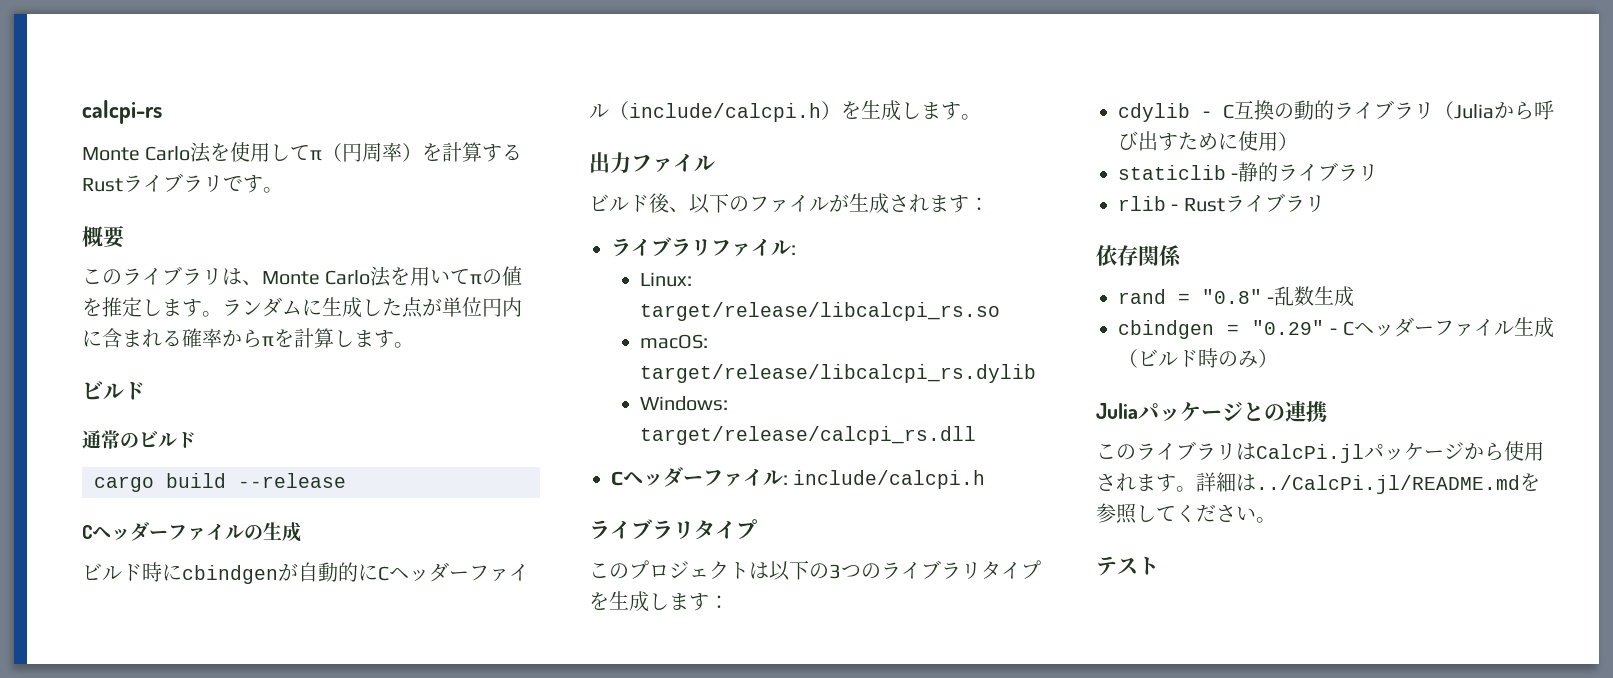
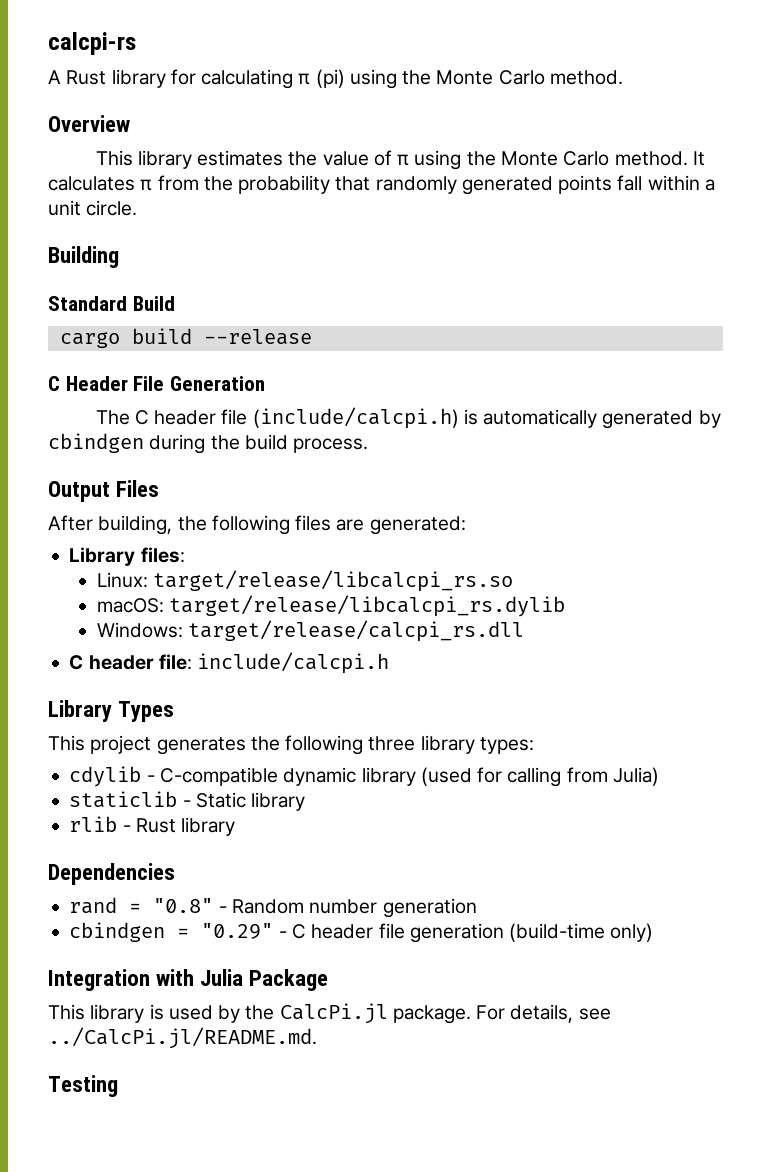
[82,142,523,163] [82,173,283,193] [82,225,125,248] [82,266,523,287] [82,297,522,318] [82,328,414,348] [82,381,145,400] [82,430,196,449] [94,473,346,492] [82,522,301,542] [82,562,529,584] [589,100,981,122] [589,152,715,173] [589,193,989,214] [611,237,796,257] Monte Carlo法を使用してπ（円周率）を計算するRustライブラリです。 // 概要 // このライブラリは、Monte Carlo法を用いてπの値を推定します。ランダムに生成した点が単位円内に含まれる確率からπを計算します。 // ビルド // 通常のビルド // cargo build --release // Cヘッダーファイルの生成 // ビルド時にcbindgenが自動的にCヘッダーファイル（include/calcpi.h）を生成します。 // 出力ファイル // ビルド後、以下のファイルが生成されます： // ライブラリファイル: -> [48,69,623,89] [48,115,130,132] [95,150,705,170] [48,175,715,195] [48,200,138,216] [48,246,119,268] [48,296,175,311] [59,328,312,348] [48,376,266,391] [95,407,721,429] [48,433,369,454] [48,480,160,502] [48,515,466,535] [69,547,185,566] A Rust library for calculating π (pi) using the Monte Carlo method. // Overview // This library estimates the value of π using the Monte Carlo method. It calculates π from the probability that randomly generated points fall within a unit circle. // Building // Standard Build // cargo build --release // C Header File Generation // The C header file (include/calcpi.h) is automatically generated by cbindgen during the build process. // Output Files // After building, the following files are generated: // Library files:
[623,467,986,489] [589,519,757,540] [589,560,1041,581] [589,591,729,612] [1118,100,1554,122] [1118,131,1298,151] ヘッダーファイル: include/calcpi.h // ライブラリタイプ // このプロジェクトは以下の3つのライブラリタイプを生成します： // cdylib - C互換の動的ライブラリ（Juliaから呼び出すために使用） -> [88,652,390,674] [48,700,175,722] [48,735,534,755] [69,766,659,787] header file: include/calcpi.h // Library Types // This project generates the following three library types: // cdylib - C-compatible dynamic library (used for calling from Julia)
[1238,162,1379,182] 静的ライブラリ -> [195,792,306,811] Static library
[1224,193,1325,212] [1096,245,1182,266] ライブラリ // 依存関係 -> [181,817,236,836] [48,863,175,885] library // Dependencies
[1274,286,1355,307] 乱数生成 -> [231,898,477,918] Random number generation
[1354,317,1554,338] [1118,348,1278,368] [1096,400,1327,422] [1096,441,1544,463] [1096,472,1540,494] [1096,503,1276,524] [1096,556,1159,576] ヘッダーファイル生成（ビルド時のみ） // Juliaパッケージとの連携 // このライブラリはCalcPi.jlパッケージから使用されます。詳細は../CalcPi.jl/README.mdを参照してください。 // テスト -> [311,923,654,943] [48,969,329,991] [48,1003,611,1024] [48,1027,317,1049] [48,1075,118,1097] header file generation (build-time only) // Integration with Julia Package // This library is used by the CalcPi.jl package. For details, see ../CalcPi.jl/README.md. // Testing

